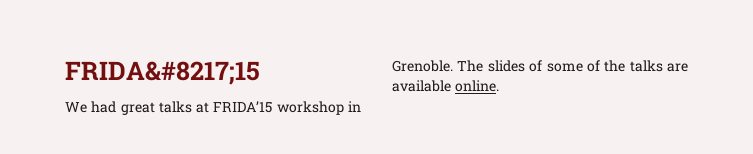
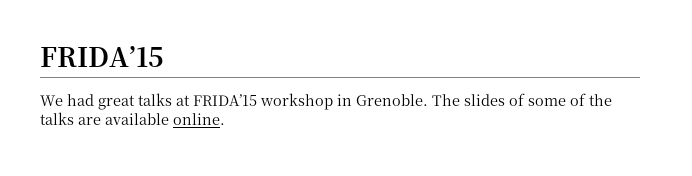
[65,61,260,85] FRIDA&#8217;15 -> [40,46,164,67] FRIDA’15

